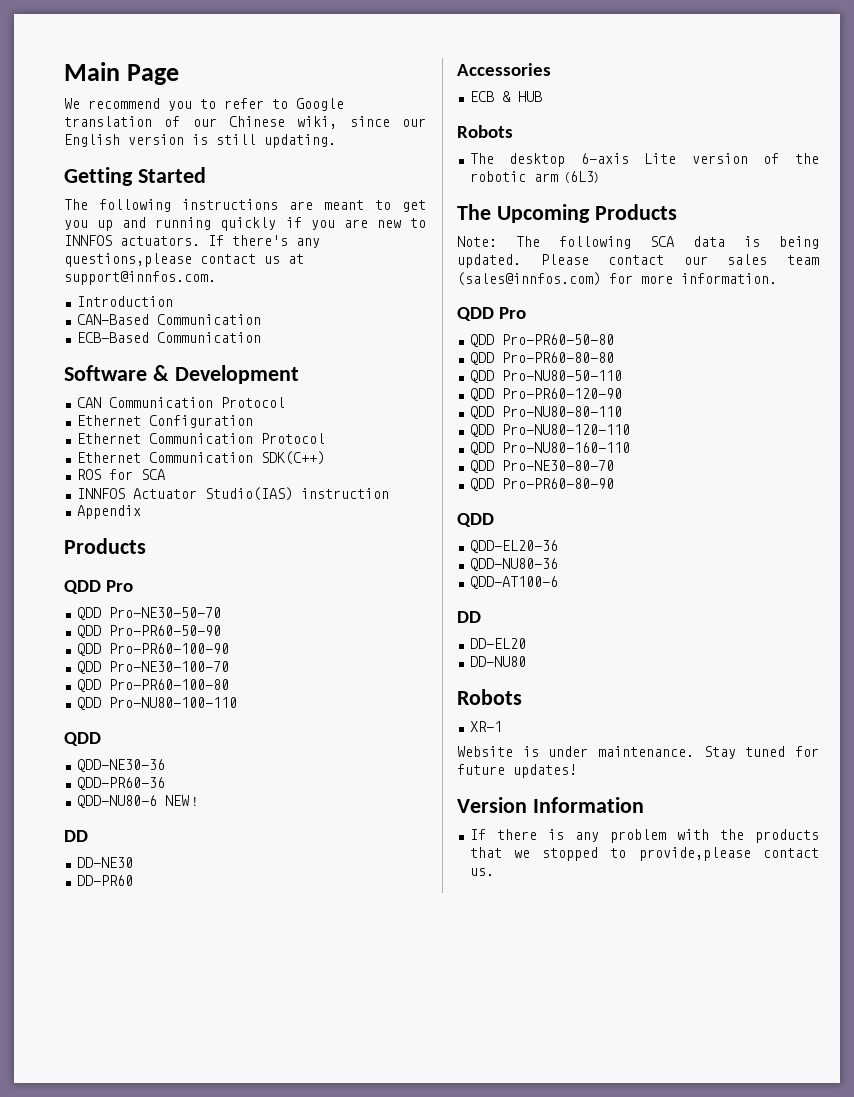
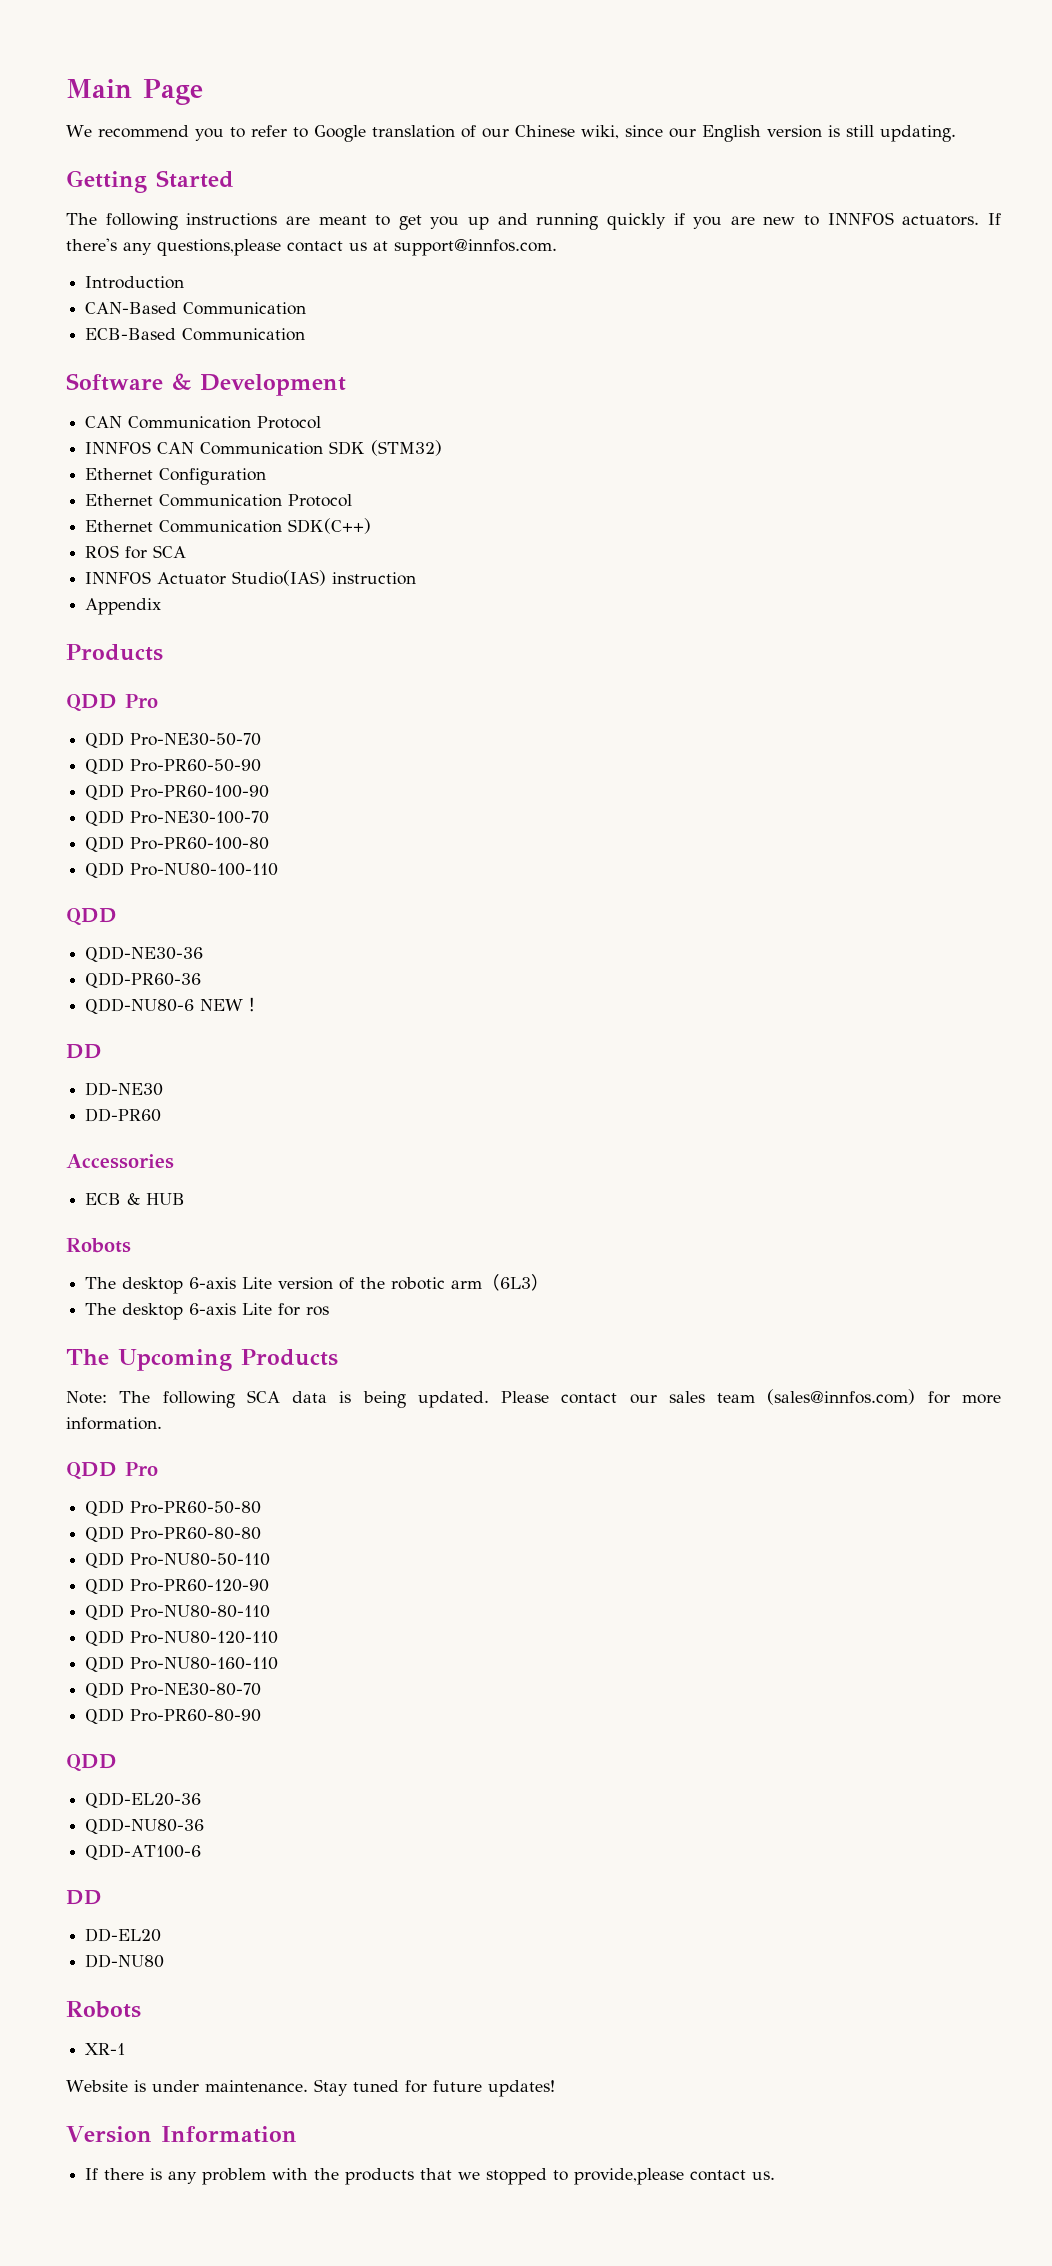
(285, 402) none -> [85,440,443,456] // INNFOS CAN Communication SDK (STM32)
(606, 177) none -> [85,1303,330,1320] // The desktop 6-axis Lite for ros

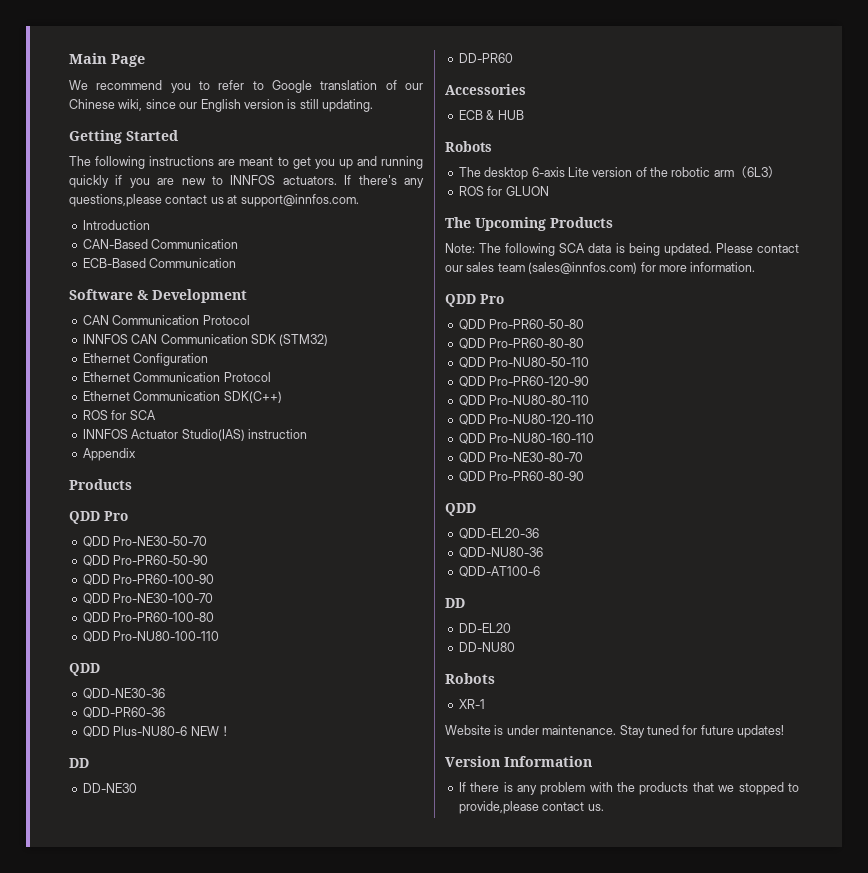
[85,998,195,1014] QDD-NU80-6 -> [82,726,188,737] QDD Plus-NU80-6
[85,1303,330,1320] The desktop 6-axis Lite for ros -> [458,186,549,196] ROS for GLUON

